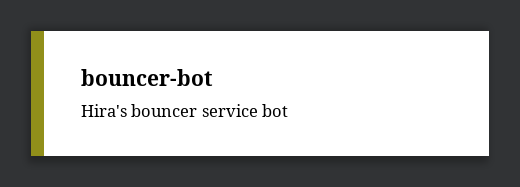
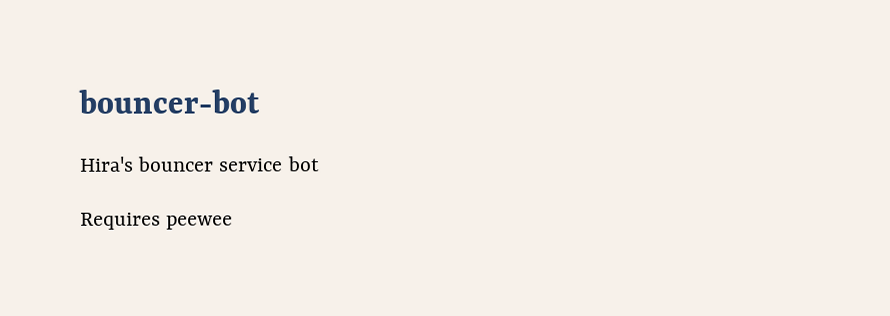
(289, 110) none -> [80,212,234,230] // Requires peewee

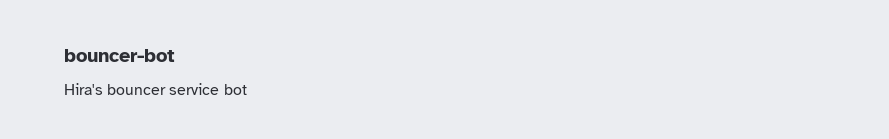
[80,212,234,230] // Requires peewee -> (247, 89) none

